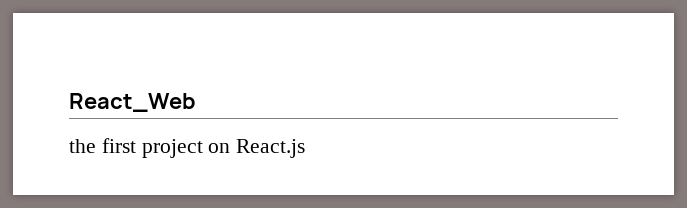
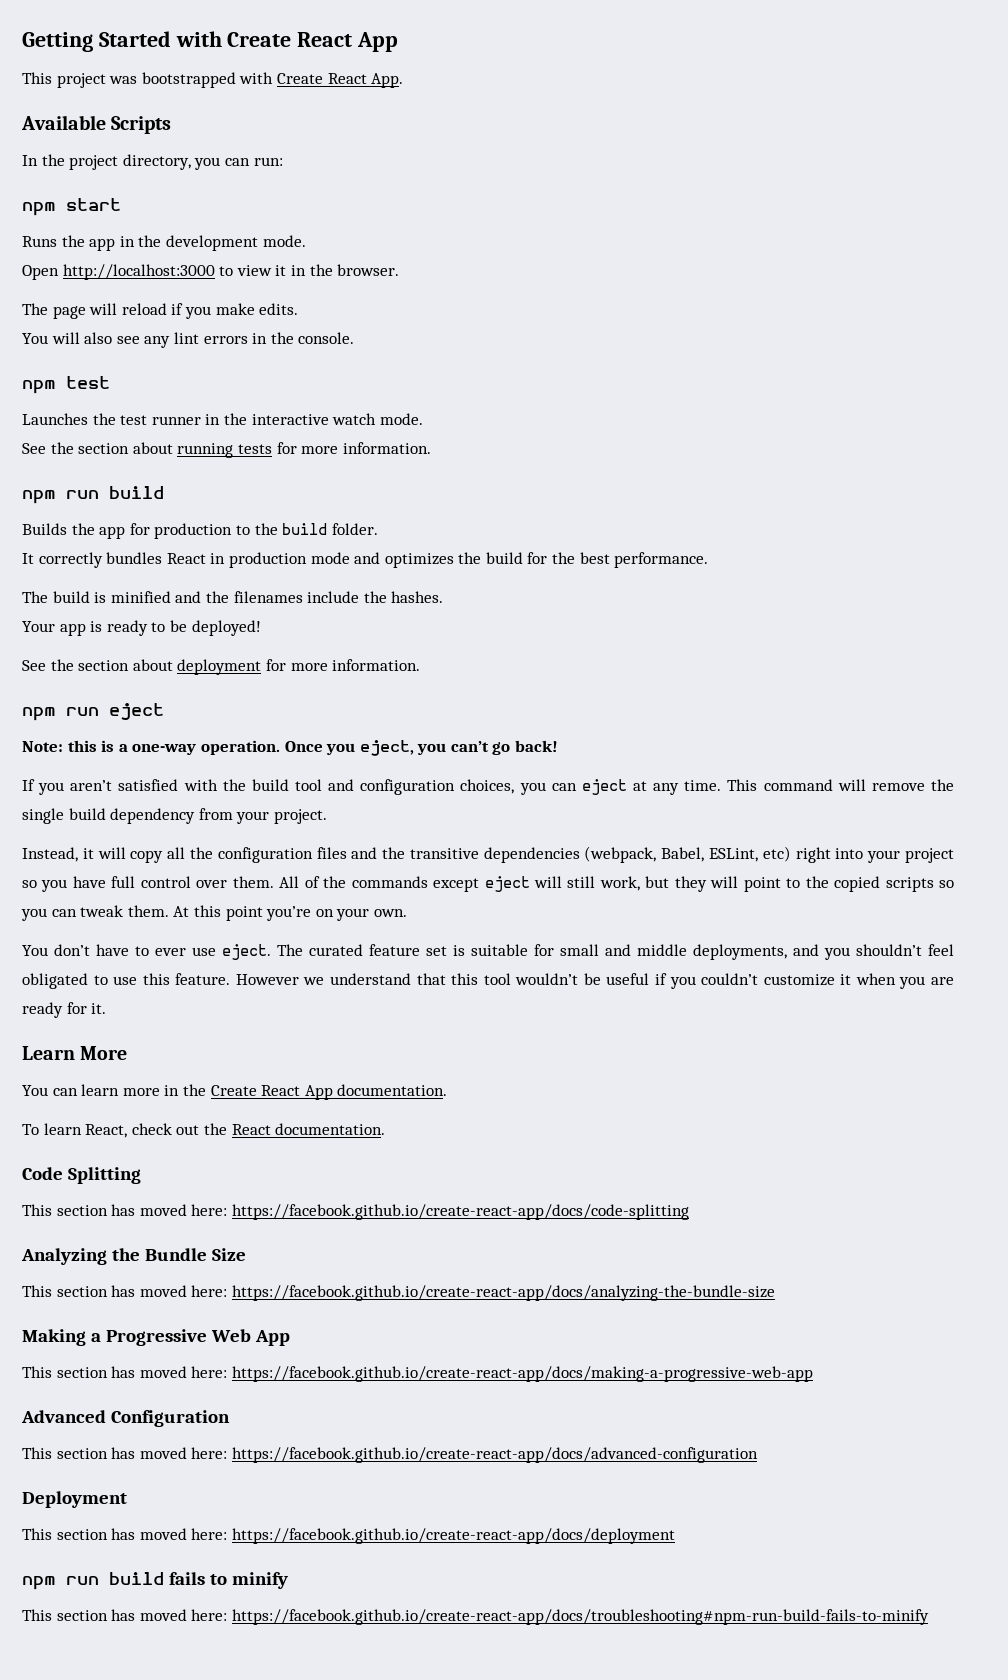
[69,93,196,112] [69,138,306,158] React_Web // the first project on React.js -> [22,31,399,52] [22,72,404,88] [21,115,172,134] [22,154,283,170] [22,198,121,216] [22,235,306,251] [22,264,400,280] [22,303,299,319] [22,332,355,348] [22,376,110,394] [22,413,423,425] [22,442,431,458] [22,486,164,504] [22,523,378,539] [22,552,709,568] [22,591,444,603] [22,620,261,636] [22,659,421,675] [22,703,164,721] [22,740,559,756] [22,779,954,795] [22,808,327,824] [22,846,954,863] [22,876,955,892] [21,905,407,921] [22,944,954,960] [22,973,954,989] [22,1002,107,1018] [22,1046,128,1060] [22,1084,448,1100] [22,1123,386,1138] [22,1167,141,1184] [22,1204,689,1220] [21,1248,246,1265] [22,1285,775,1301] [22,1329,290,1346] [22,1366,813,1382] [21,1410,230,1427] [22,1447,758,1463] [22,1491,127,1508] [22,1528,675,1544] [22,1572,288,1590] [22,1609,929,1625] Getting Started with Create React App // This project was bootstrapped with Create React App. // Available Scripts // In the project directory, you can run: // npm start // Runs the app in the development mode. // Open http://localhost:3000 to view it in the browser. // The page will reload if you make edits. // You will also see any lint errors in the console. // npm test // Launches the test runner in the interactive watch mode. // See the section about running tests for more information. // npm run build // Builds the app for production to the build folder. // It correctly bundles React in production mode and optimizes the build for the best performance. // The build is minified and the filenames include the hashes. // Your app is ready to be deployed! // See the section about deployment for more information. // npm run eject // Note: this is a one-way operation. Once you eject, you can’t go back! // If you aren’t satisfied with the build tool and configuration choices, you can eject at any time. This command will remove the single build dependency from your project. // Instead, it will copy all the configuration files and the transitive dependencies (webpack, Babel, ESLint, etc) right into your project so you have full control over them. All of the commands except eject will still work, but they will point to the copied scripts so you can tweak them. At this point you’re on your own. // You don’t have to ever use eject. The curated feature set is suitable for small and middle deployments, and you shouldn’t feel obligated to use this feature. However we understand that this tool wouldn’t be useful if you couldn’t customize it when you are ready for it. // Learn More // You can learn more in the Create React App documentation. // To learn React, check out the React documentation. // Code Splitting // This section has moved here: https://facebook.github.io/create-react-app/docs/code-splitting // Analyzing the Bundle Size // This section has moved here: https://facebook.github.io/create-react-app/docs/analyzing-the-bundle-size // Making a Progressive Web App // This section has moved here: https://facebook.github.io/create-react-app/docs/making-a-progressive-web-app // Advanced Configuration // This section has moved here: https://facebook.github.io/create-react-app/docs/advanced-configuration // Deployment // This section has moved here: https://facebook.github.io/create-react-app/docs/deployment // npm run build fails to minify // This section has moved here: https://facebook.github.io/create-react-app/docs/troubleshooting#npm-run-build-fails-to-minify

